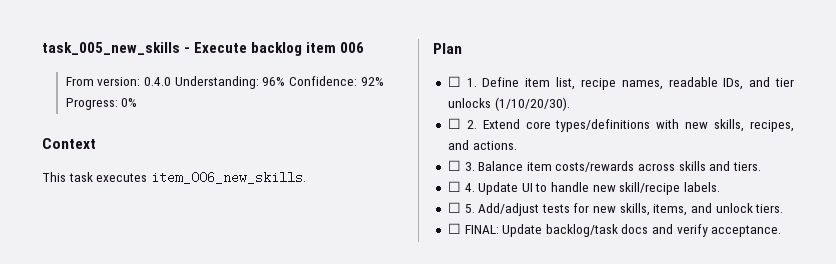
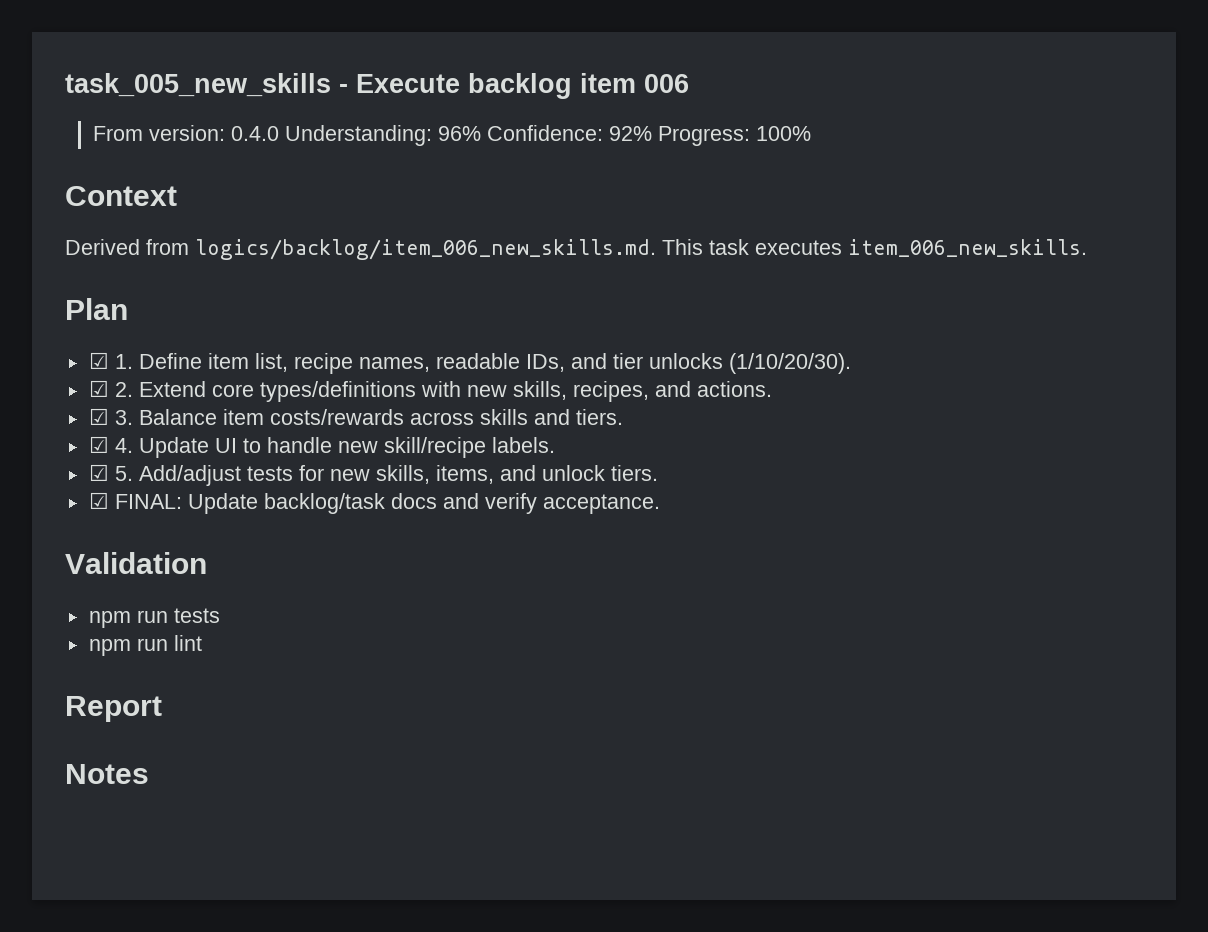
[121,98,138,107] 0% -> [755,126,811,141] 100%
(96, 143) none -> [65,239,656,260] Derived from logics/backlog/item_006_new_skills.md.
[447,76,461,87] ☐ -> [88,352,109,369] ☑
[447,118,461,129] ☐ -> [88,380,109,397] ☑
[447,160,461,171] ☐ -> [88,408,109,425] ☑
[447,181,461,192] ☐ -> [88,436,109,453] ☑
[447,202,461,213] ☐ -> [88,464,109,481] ☑
[447,223,461,234] ☐ -> [88,492,109,509] ☑
(782, 231) none -> [65,552,207,574] [88,608,220,628] [88,635,202,656] [65,696,162,722] [65,764,149,784] // Validation // npm run tests // npm run lint // Report // Notes

